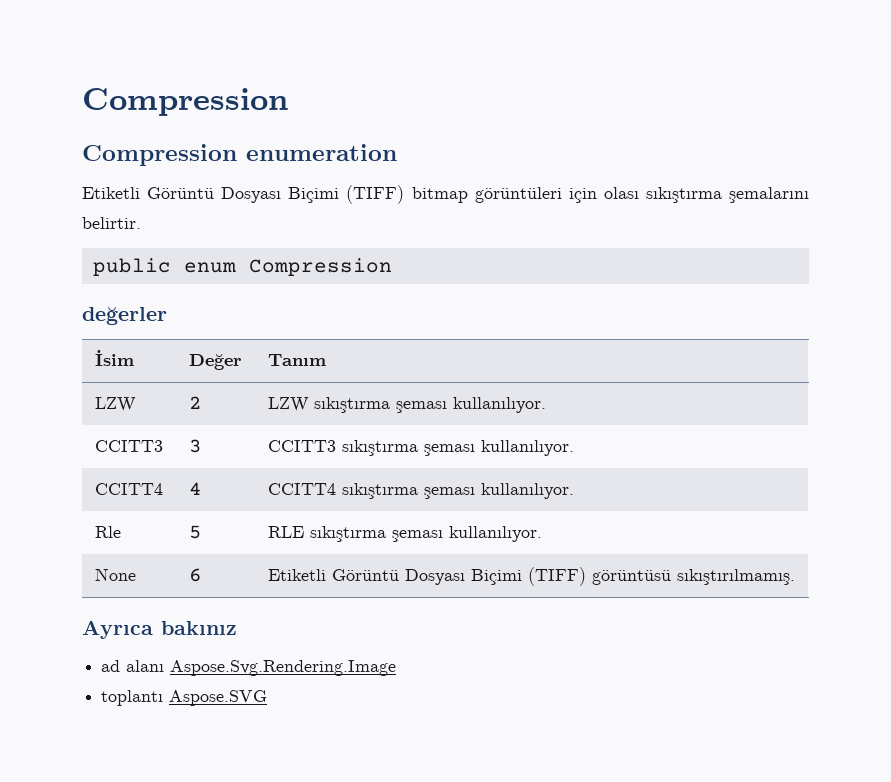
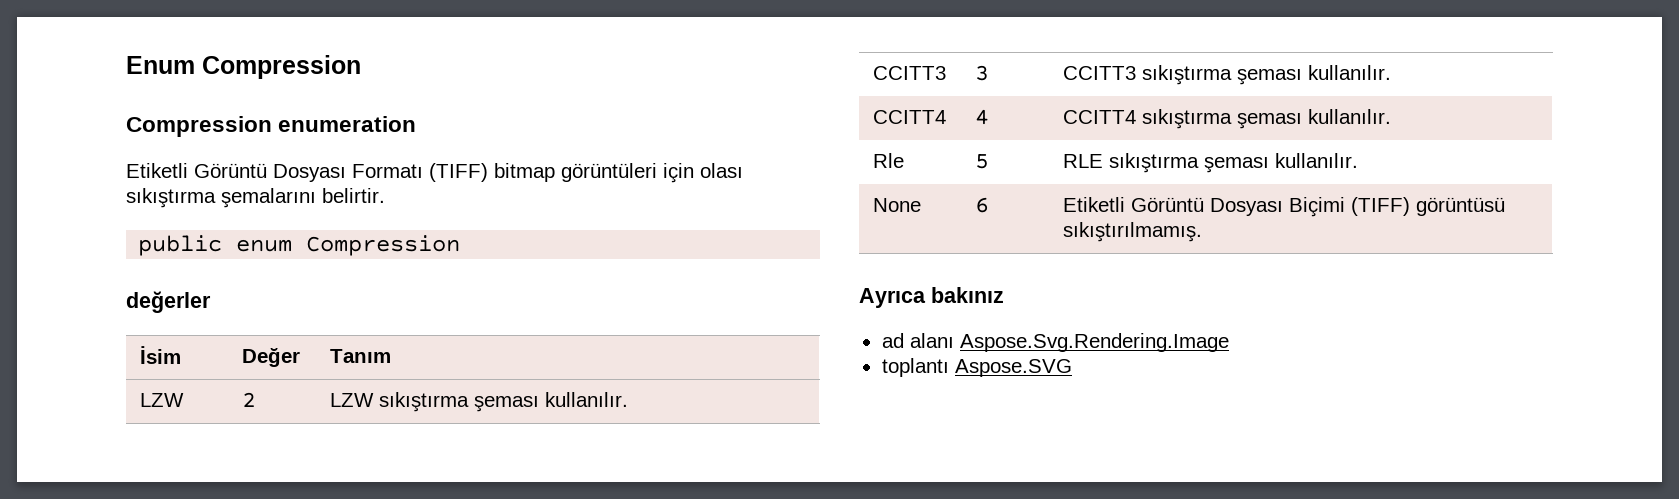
(82, 102) none -> [126,56,195,74] Enum
[288,187,340,203] Biçimi -> [352,164,423,178] Formatı
[452,397,546,413] kullanılıyor. -> [545,392,629,407] kullanılır.
[480,440,574,456] kullanılıyor. -> [1308,65,1392,80] kullanılır.
[480,483,574,499] kullanılıyor. -> [1308,109,1392,124] kullanılır.
[448,526,542,542] kullanılıyor. -> [1275,153,1359,168] kullanılır.

